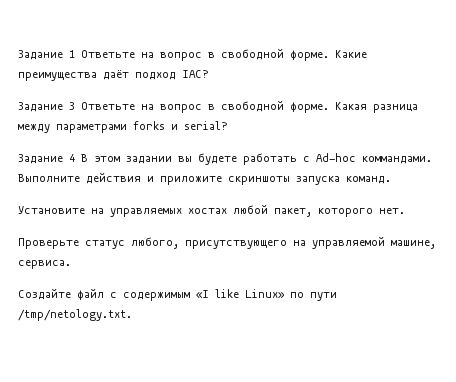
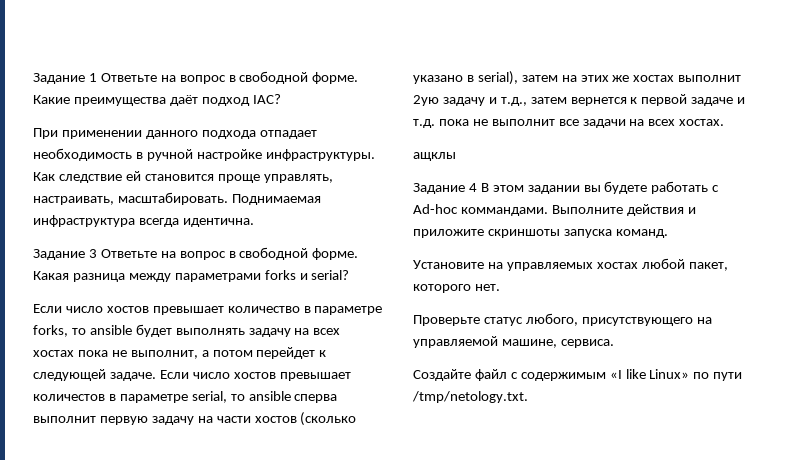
(209, 74) none -> [33,128,317,139] [33,148,375,161] [33,171,333,183] [33,192,321,205] [33,215,254,227] // При применении данного подхода отпадает необходимость в ручной настройке инфраструктуры. Как следствие ей становится проще управлять, настраивать, масштабировать. Поднимаемая инфраструктура всегда идентична.
(228, 125) none -> [33,304,383,315] [33,324,341,337] [33,347,327,359] [33,369,351,381] [33,391,338,403] [33,412,357,426] [413,71,742,85] [413,94,746,106] [413,119,725,128] [413,152,456,161] // Если число хостов превышает количество в параметре forks, то ansible будет выполнять задачу на всех хостах пока не выполнит, а потом перейдет к следующей задаче. Если число хостов превышает количестов в параметре serial, то ansible сперва выполнит первую задачу на части хостов (сколько указано в serial), затем на этих же хостах выполнит 2ую задачу и т.д., затем вернется к первой задаче и т.д. пока не выполнит все задачи на всех хостах. // ащклы

